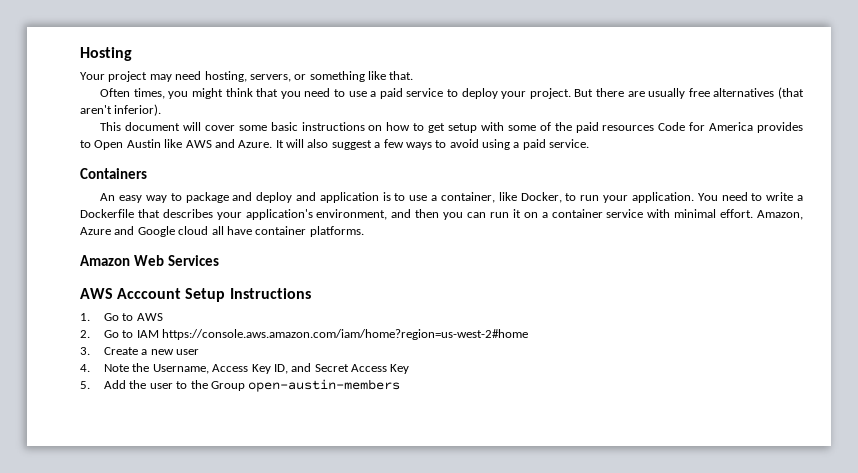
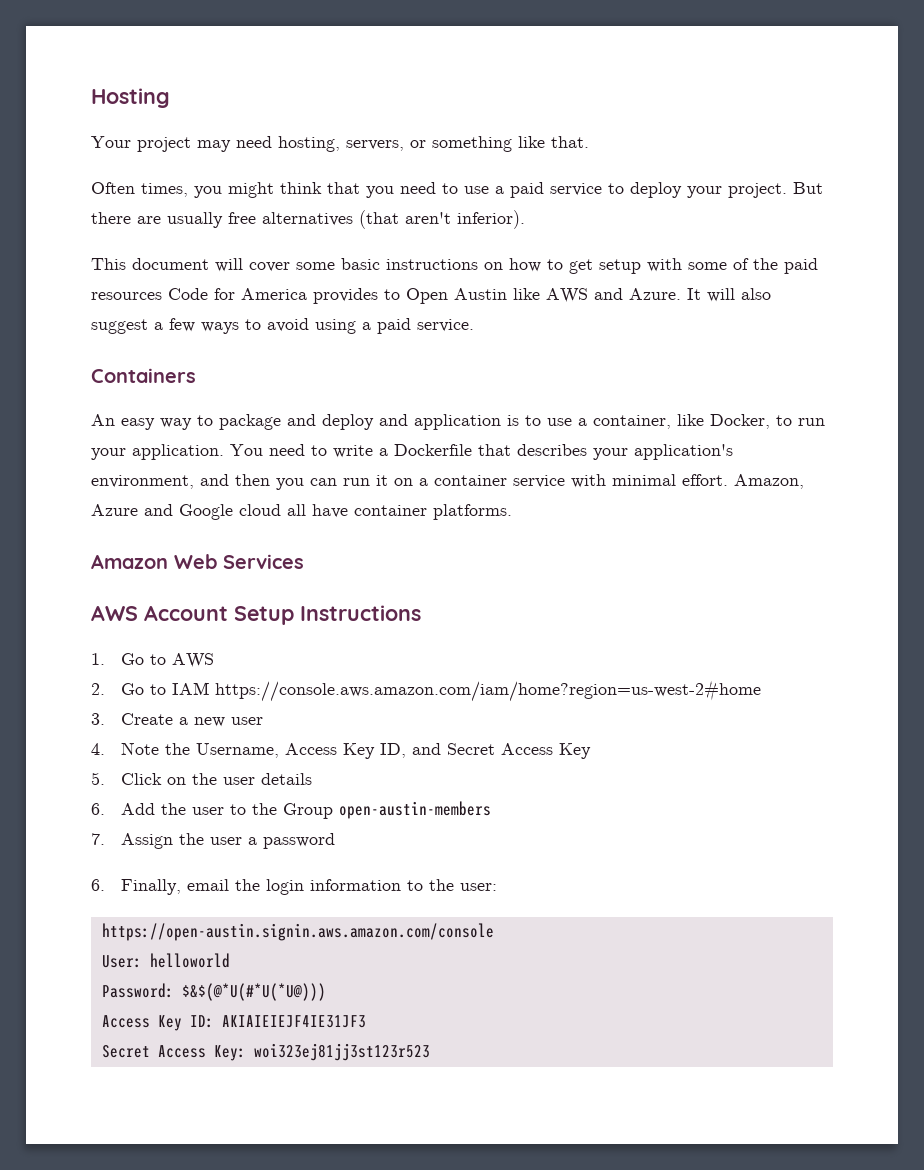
[117,288,182,299] Acccount -> [144,605,228,621] Account
(90, 385) none -> [121,773,313,785] [91,803,105,815] Click on the user details // 6.
(401, 385) none -> [91,833,336,849] [91,879,498,895] [101,923,494,941] [101,953,230,968] [101,983,326,1001] [101,1015,366,1031] [101,1043,430,1061] // 7. Assign the user a password // 6. Finally, email the login information to the user: // https://open-austin.signin.aws.amazon.com/console // User: helloworld // Password: $&$(@*U(#*U(*U@))) // Access Key ID: AKIAIEIEJF4IE31JF3 // Secret Access Key: woi323ej81jj3st123r523

